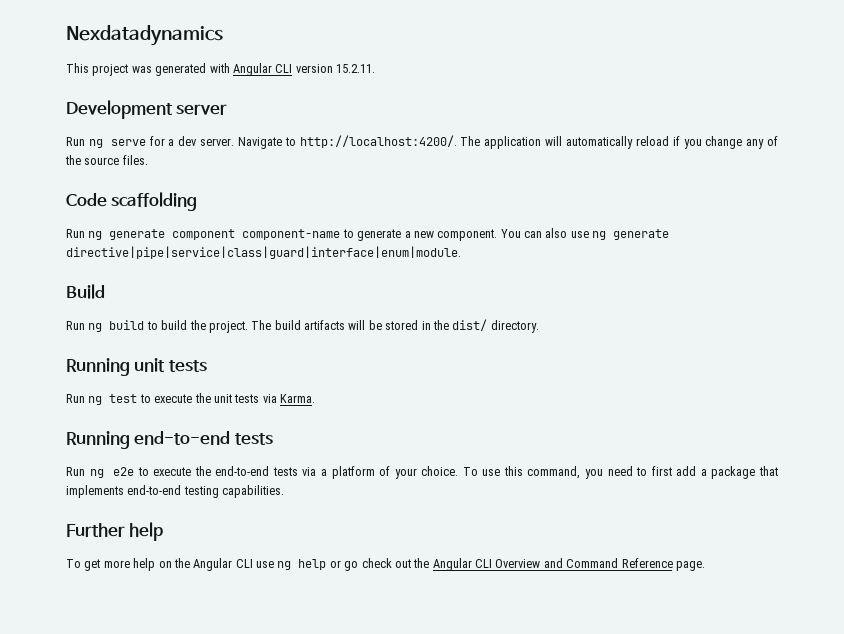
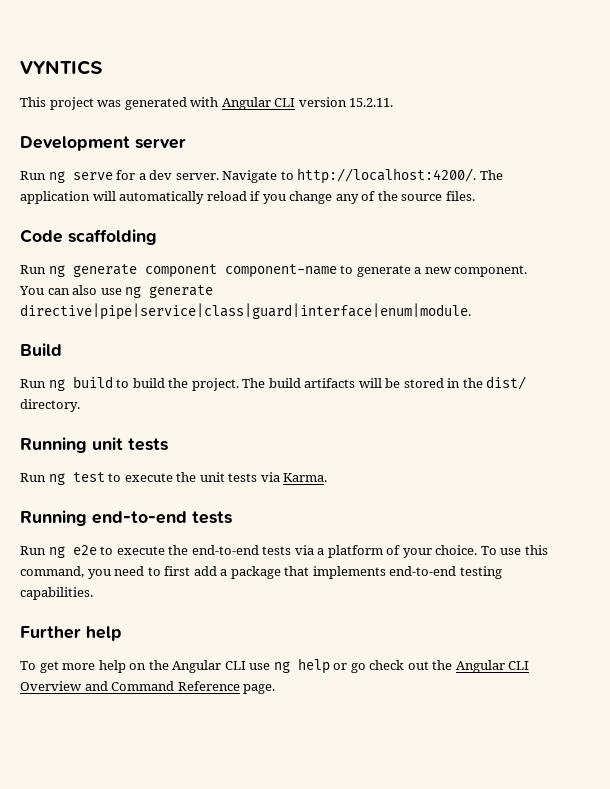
[66,25,223,46] Nexdatadynamics -> [20,60,102,75] VYNTICS

